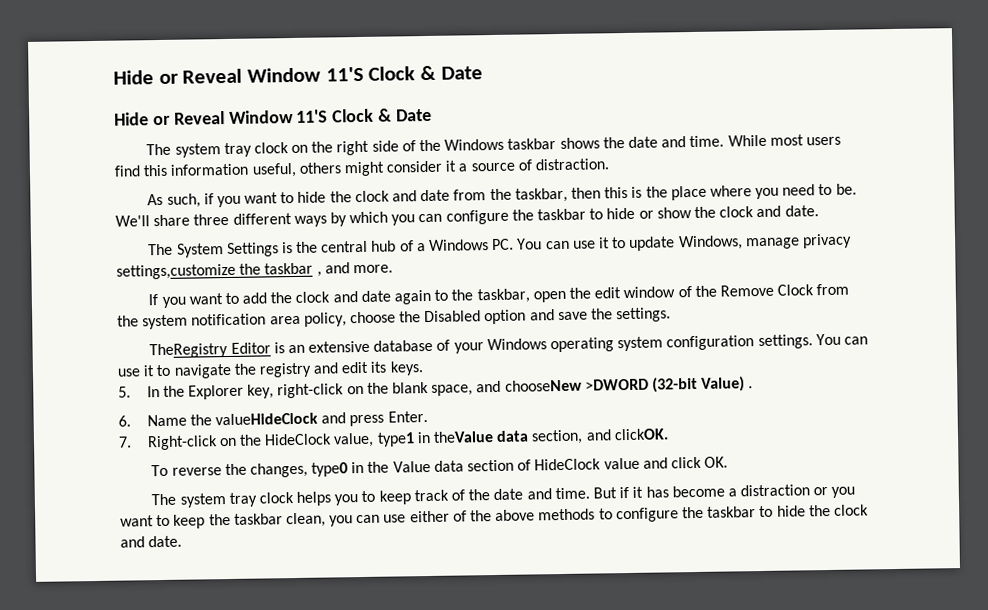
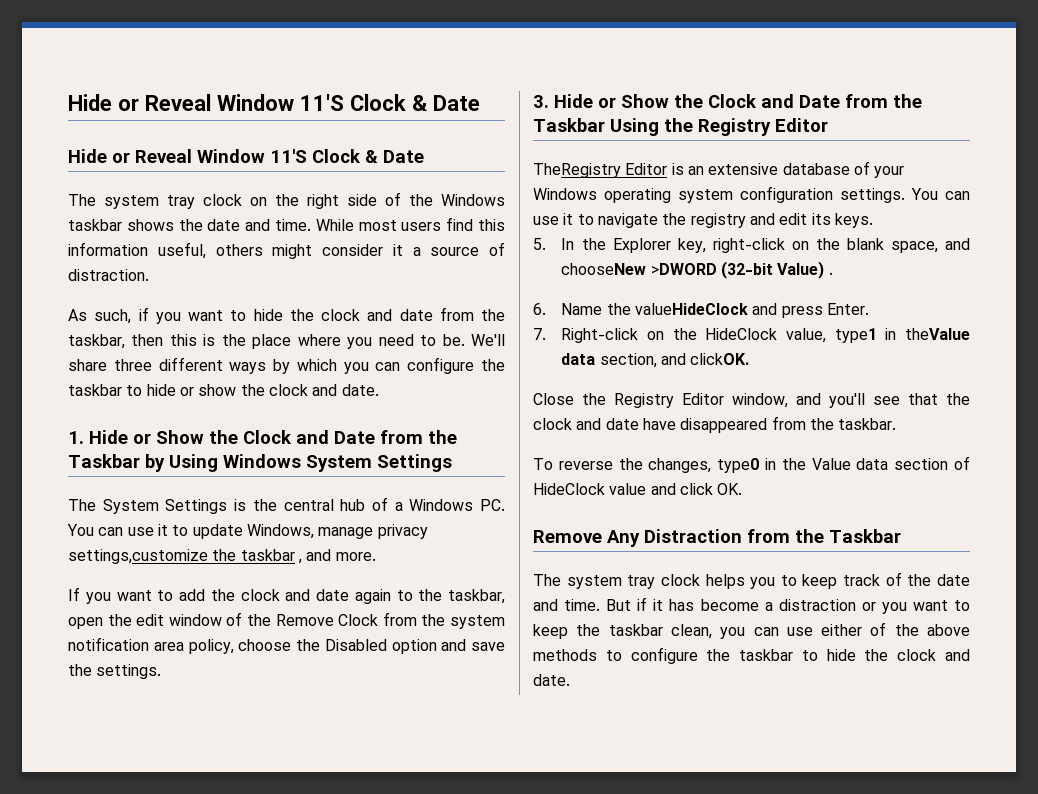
(819, 211) none -> [68,430,457,444] [68,454,452,472] // 1. Hide or Show the Clock and Date from the Taskbar by Using Windows System Settings
(672, 315) none -> [533,94,922,108] [533,118,828,136] // 3. Hide or Show the Clock and Date from the Taskbar Using the Registry Editor
(669, 434) none -> [533,393,970,408] [533,416,897,433] // Close the Registry Editor window, and you'll see that the clock and date have disappeared from the taskbar.
(729, 462) none -> [533,529,901,547] // Remove Any Distraction from the Taskbar

